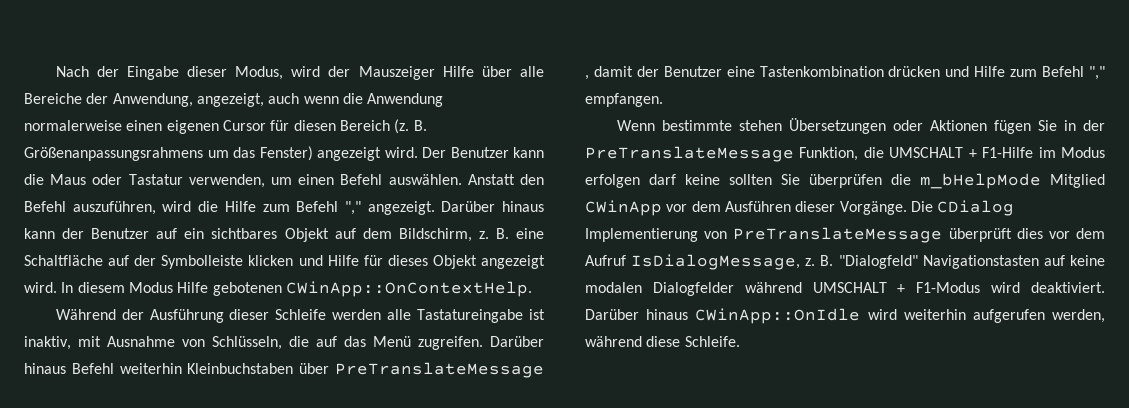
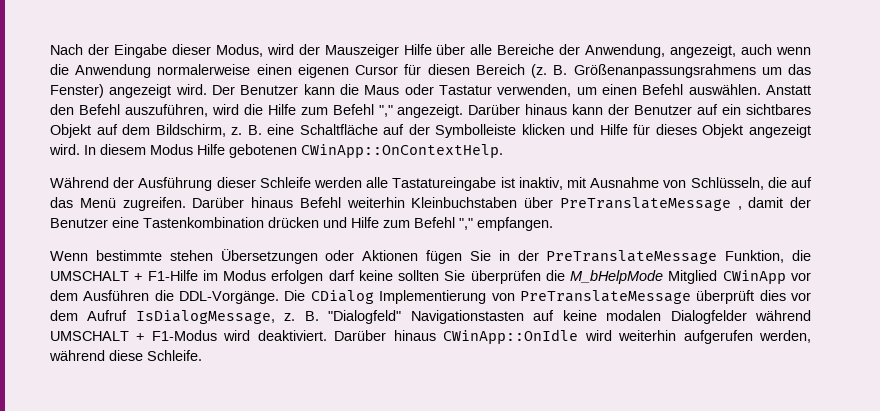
[920,173,1041,189] m_bHelpMode -> [570,270,664,284] M_bHelpMode
[795,201,907,215] dieser Vorgänge. -> [154,290,280,304] die DDL-Vorgänge.

